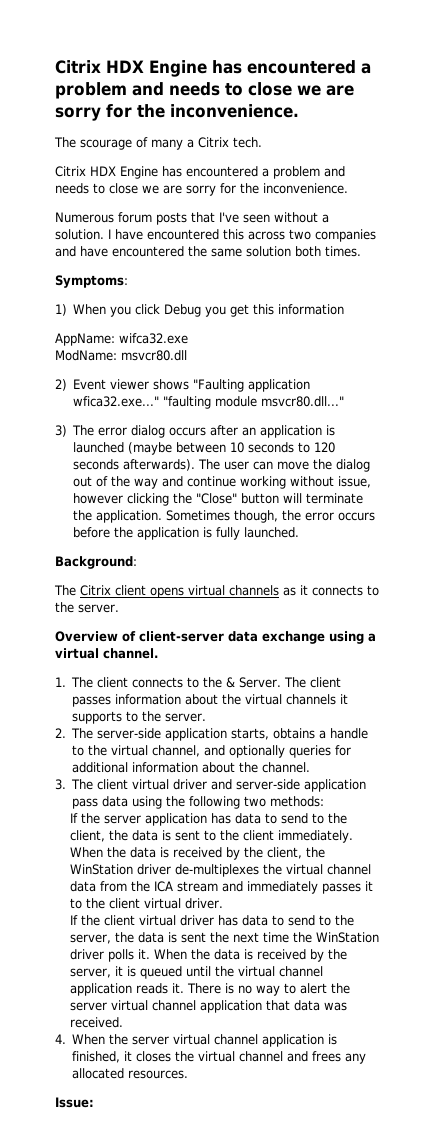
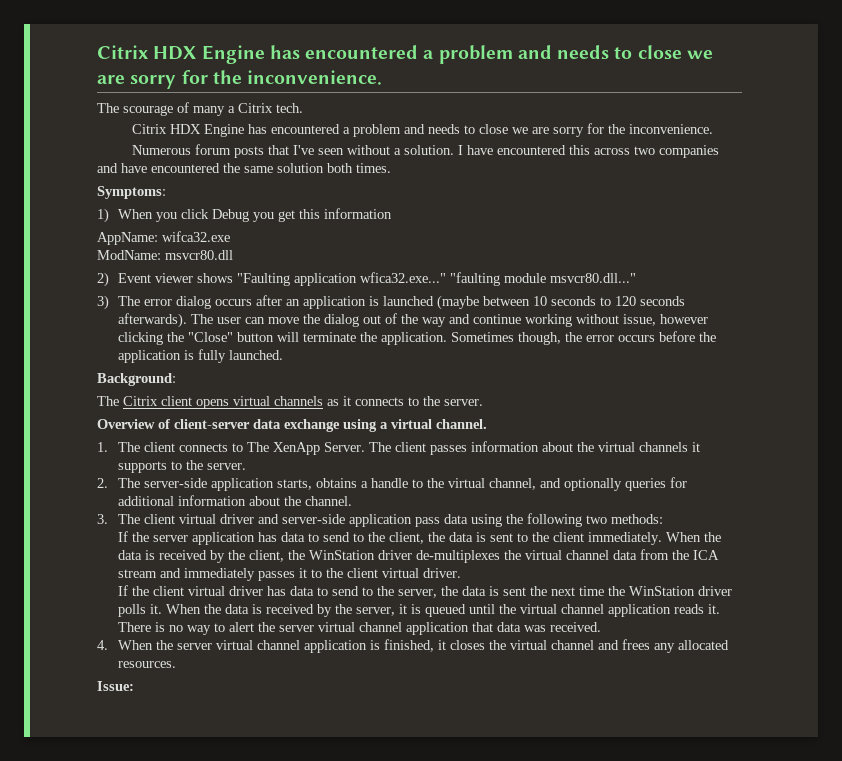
[203,677,236,688] the & -> [247,442,321,455] The XenApp

